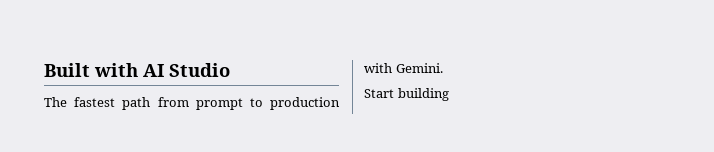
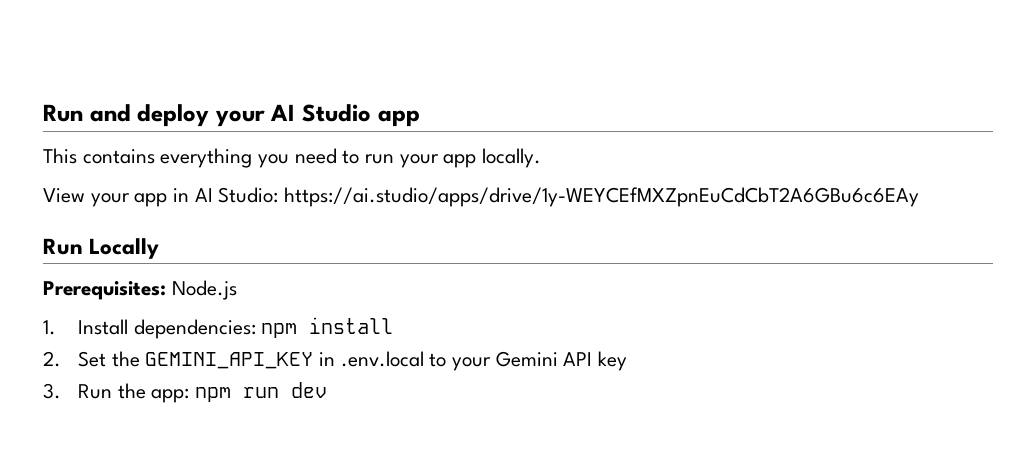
[44,63,230,77] [44,97,340,110] [364,63,443,73] [364,88,449,101] Built with AI Studio // The fastest path from prompt to production with Gemini. // Start building -> [43,104,420,127] [43,148,542,168] [43,187,920,207] [43,238,160,259] [43,280,237,300] [43,317,394,339] [43,351,627,371] [43,382,327,403] Run and deploy your AI Studio app // This contains everything you need to run your app locally. // View your app in AI Studio: https://ai.studio/apps/drive/1y-WEYCEfMXZpnEuCdCbT2A6GBu6c6EAy // Run Locally // Prerequisites: Node.js // 1. Install dependencies: npm install // 2. Set the GEMINI_API_KEY in .env.local to your Gemini API key // 3. Run the app: npm run dev

